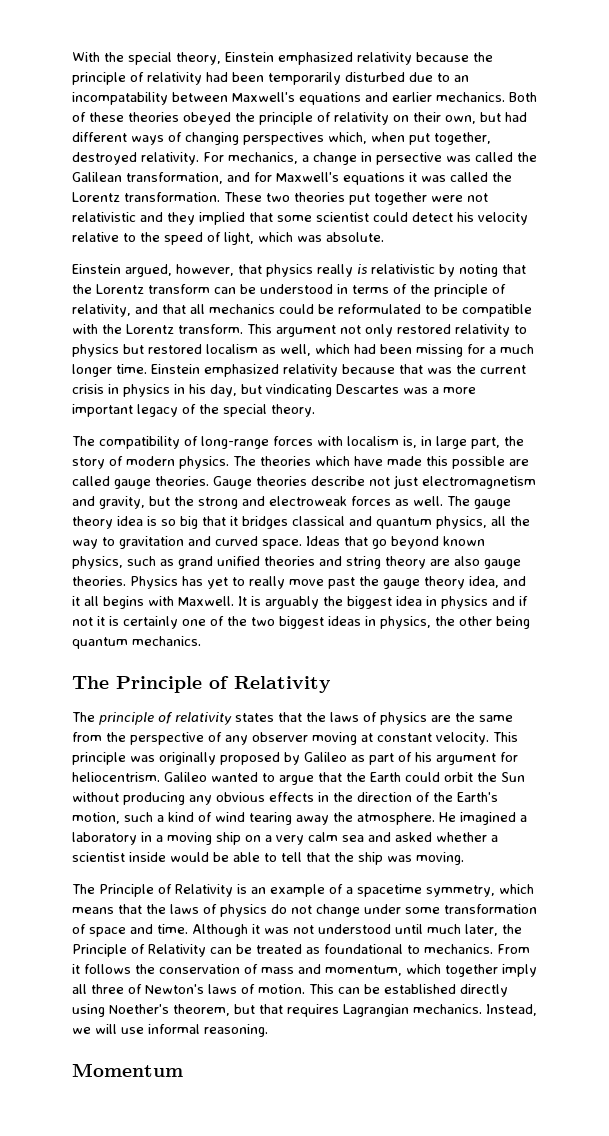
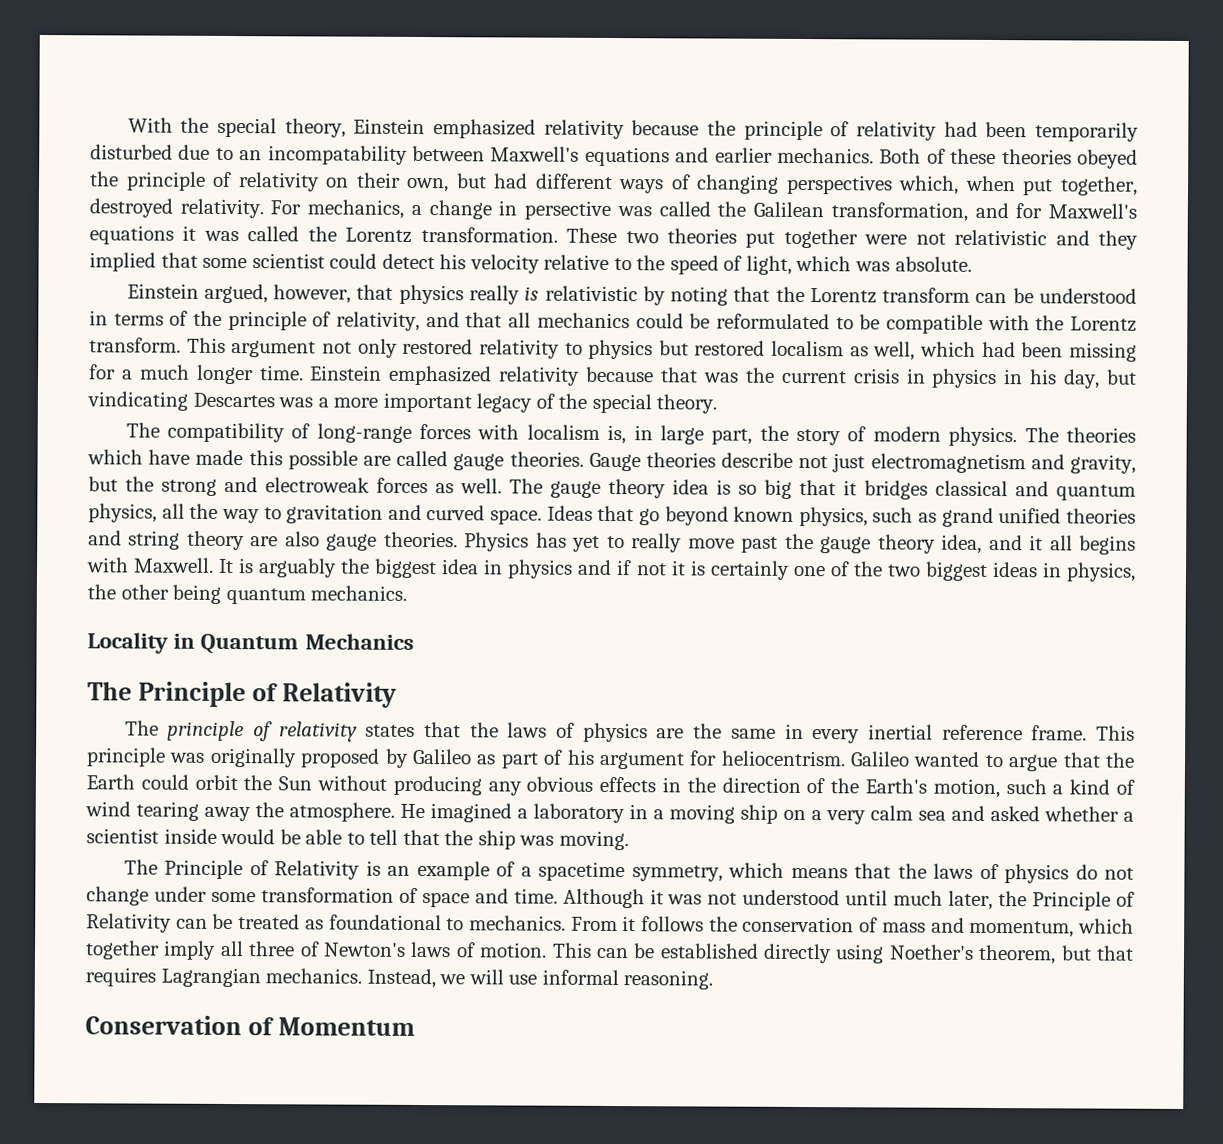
(201, 641) none -> [87,632,414,655] // Locality in Quantum Mechanics
[72,732,489,745] from the perspective of any observer moving at constant velocity. -> [784,723,1088,744] in every inertial reference frame.
(268, 1030) none -> [85,1015,274,1036] Conservation of

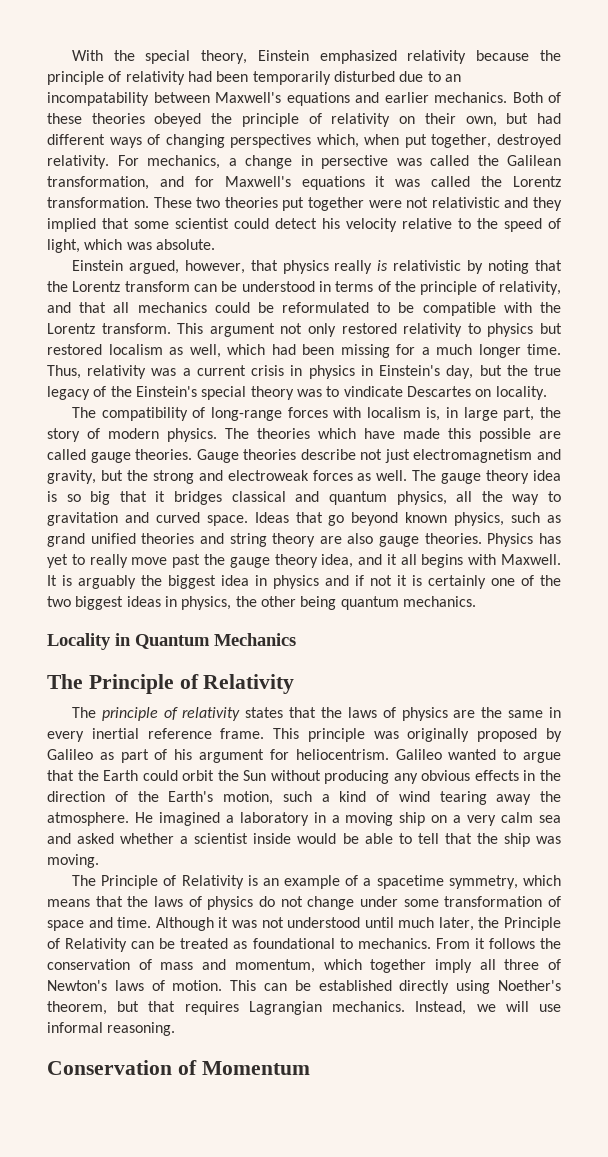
[309,365,775,386] Einstein emphasized relativity because that was the -> [47,365,191,379] Thus, relativity was a
[1029,369,1058,385] his -> [379,365,441,376] Einstein's
[87,391,718,414] vindicating Descartes was a more important legacy of the special theory. -> [506,365,561,376] [47,386,547,400] the true legacy of the Einstein's special theory was to vindicate Descartes on locality.

